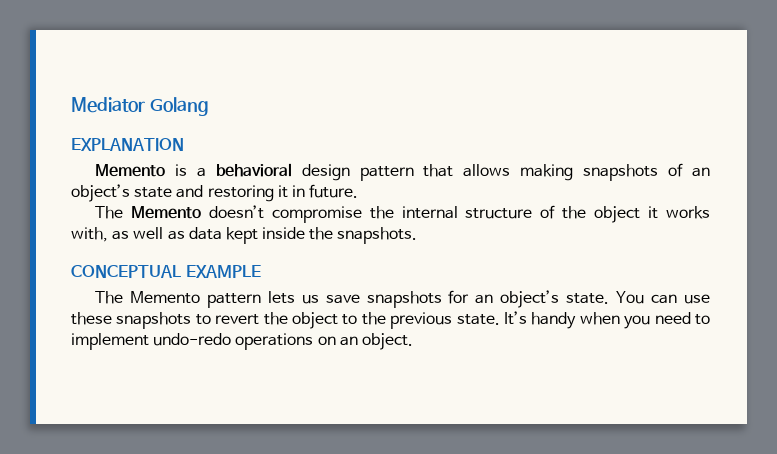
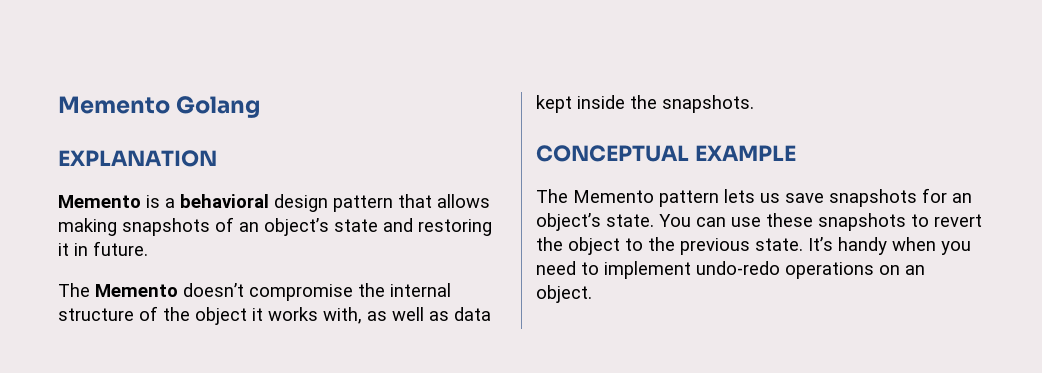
[71,97,145,113] Mediator -> [58,96,170,114] Memento

